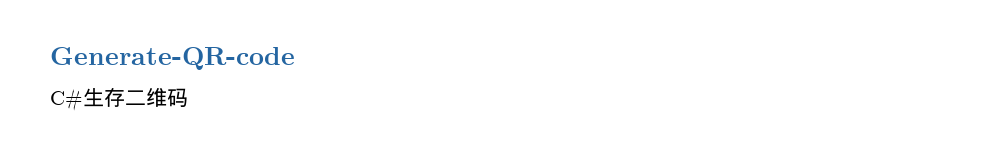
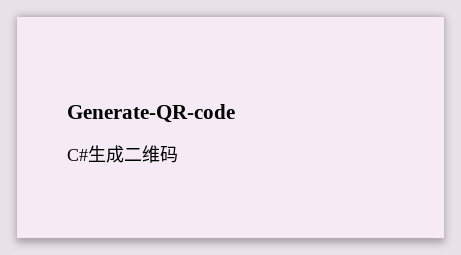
[104,87,125,107] 存 -> [106,145,124,163] 成

